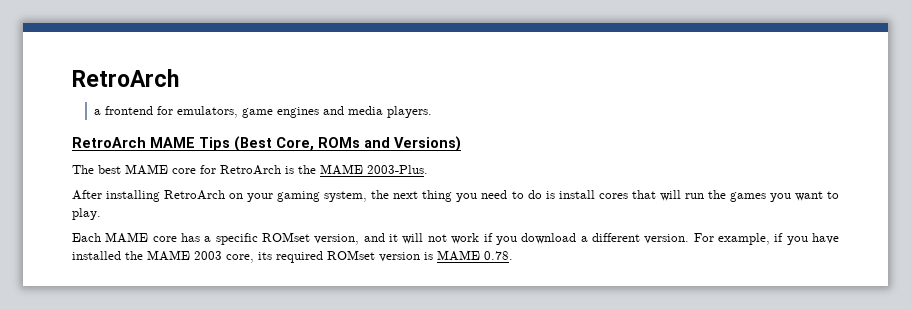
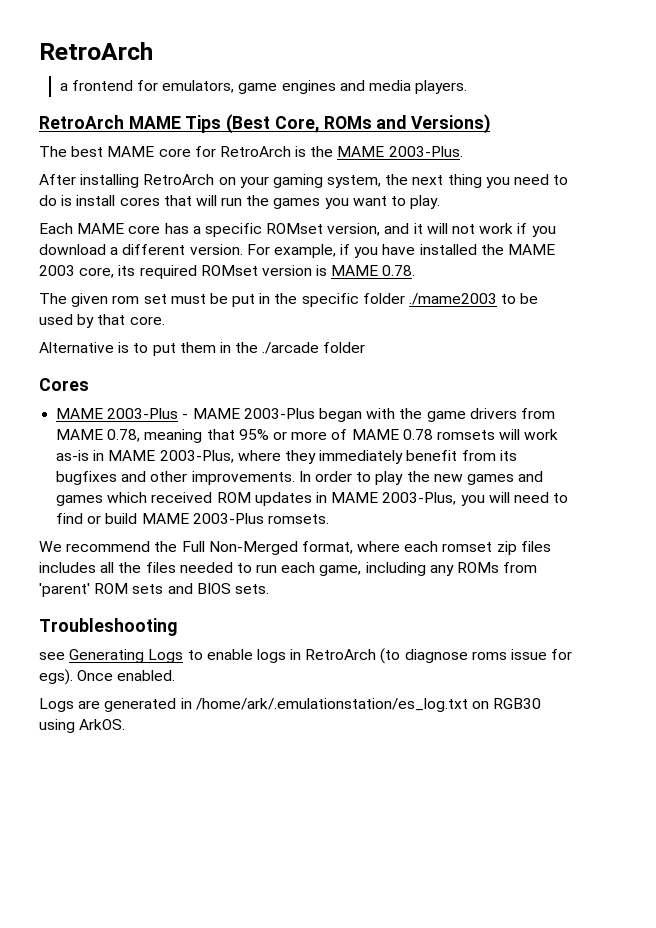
(513, 255) none -> [39,293,539,307] [39,314,165,328] [39,342,366,356] [39,378,89,391] [56,408,555,422] [56,429,559,443] [56,450,517,464] [56,471,544,485] [56,492,569,506] [56,513,329,524] [39,541,551,555] [39,562,538,576] [39,583,269,597] [39,618,177,636] [39,648,573,664] [39,669,176,685] [39,698,542,712] [39,719,126,733] // The given rom set must be put in the specific folder ./mame2003 to be used by that core. // Alternative is to put them in the ./arcade folder // Cores // MAME 2003-Plus - MAME 2003-Plus began with the game drivers from MAME 0.78, meaning that 95% or more of MAME 0.78 romsets will work as-is in MAME 2003-Plus, where they immediately benefit from its bugfixes and other improvements. In order to play the new games and games which received ROM updates in MAME 2003-Plus, you will need to find or build MAME 2003-Plus romsets. // We recommend the Full Non-Merged format, where each romset zip files includes all the files needed to run each game, including any ROMs from 'parent' ROM sets and BIOS sets. // Troubleshooting // see Generating Logs to enable logs in RetroArch (to diagnose roms issue for egs). Once enabled. // Logs are generated in /home/ark/.emulationstation/es_log.txt on RGB30 using ArkOS.

